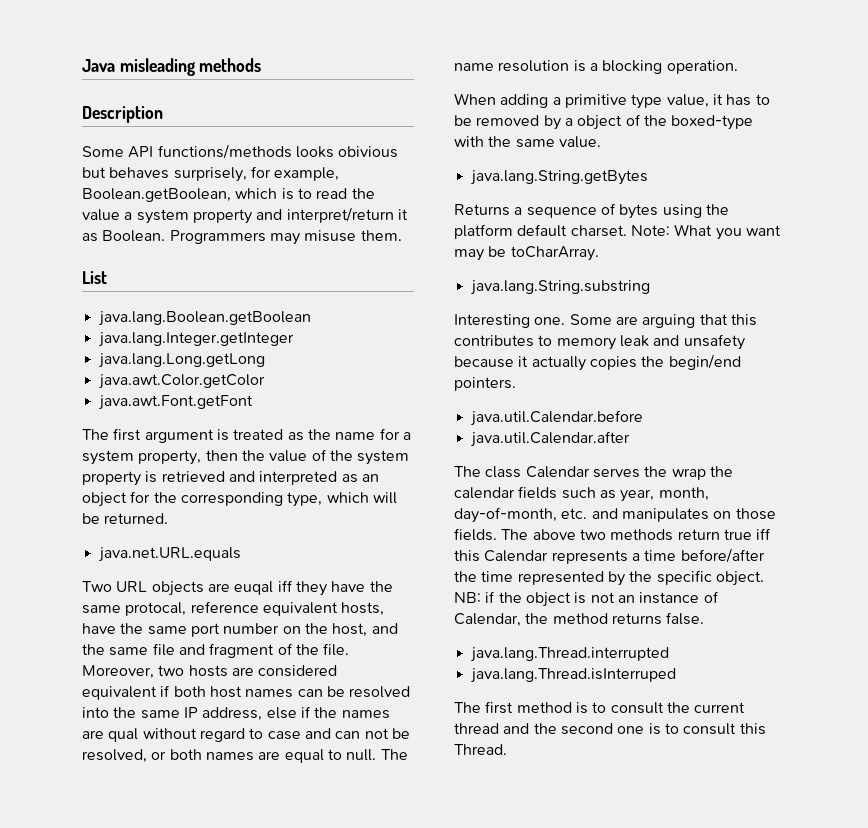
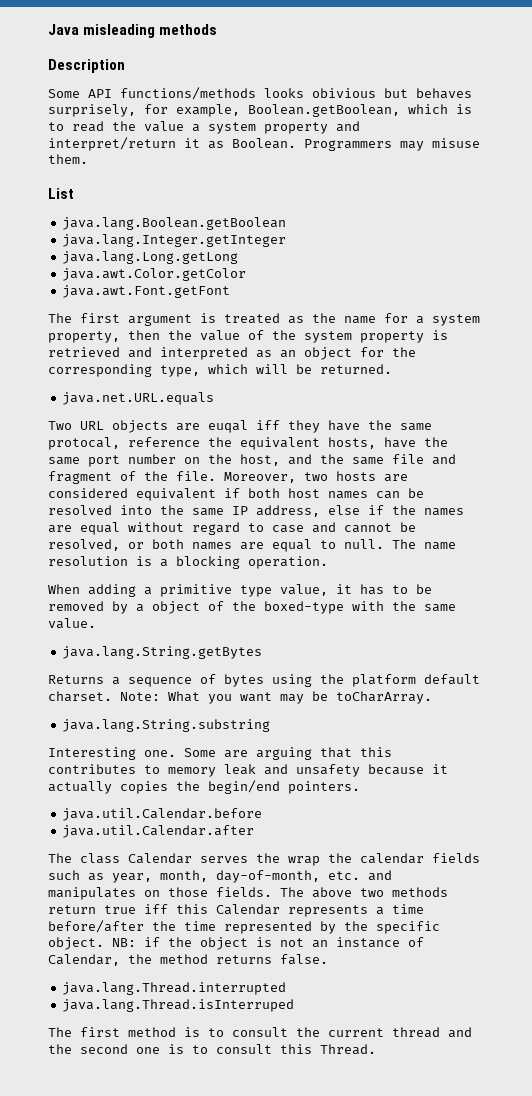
(259, 607) none -> [208,437,232,447] the
[108,728,139,742] qual -> [80,522,120,535] equal
[335,728,389,739] can not -> [344,523,392,533] cannot

